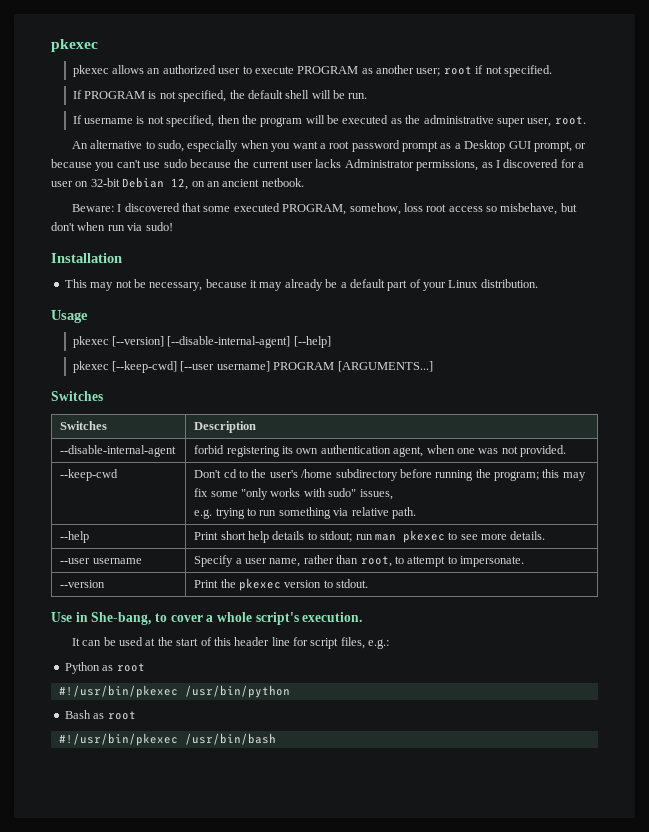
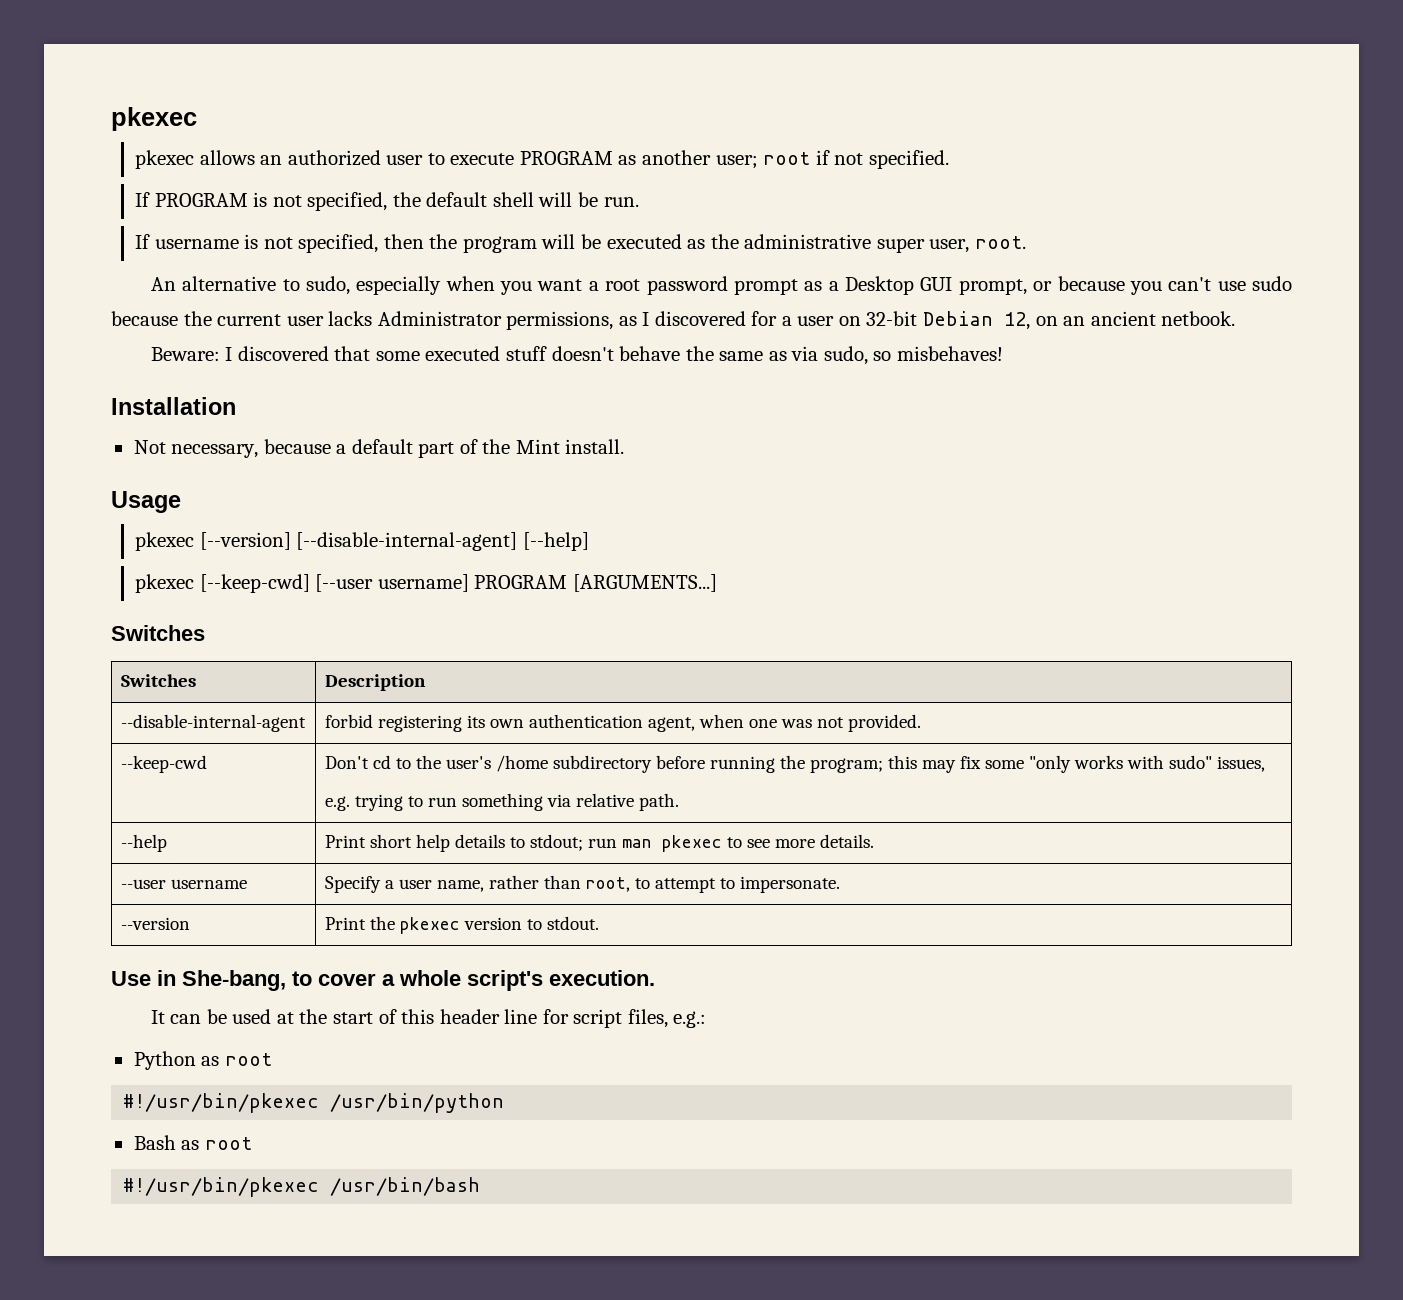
[282,203,577,215] [51,222,173,231] [51,253,122,263] [64,279,338,291] PROGRAM, somehow, loss root access so misbehave, but don't when run via sudo! // Installation // This may not be necessary, because it may already be -> [505,346,1003,365] [111,397,236,415] [133,439,331,458] stuff doesn't behave the same as via sudo, so misbehaves! // Installation // Not necessary, because
[423,279,538,291] your Linux distribution. -> [482,439,625,454] the Mint install.

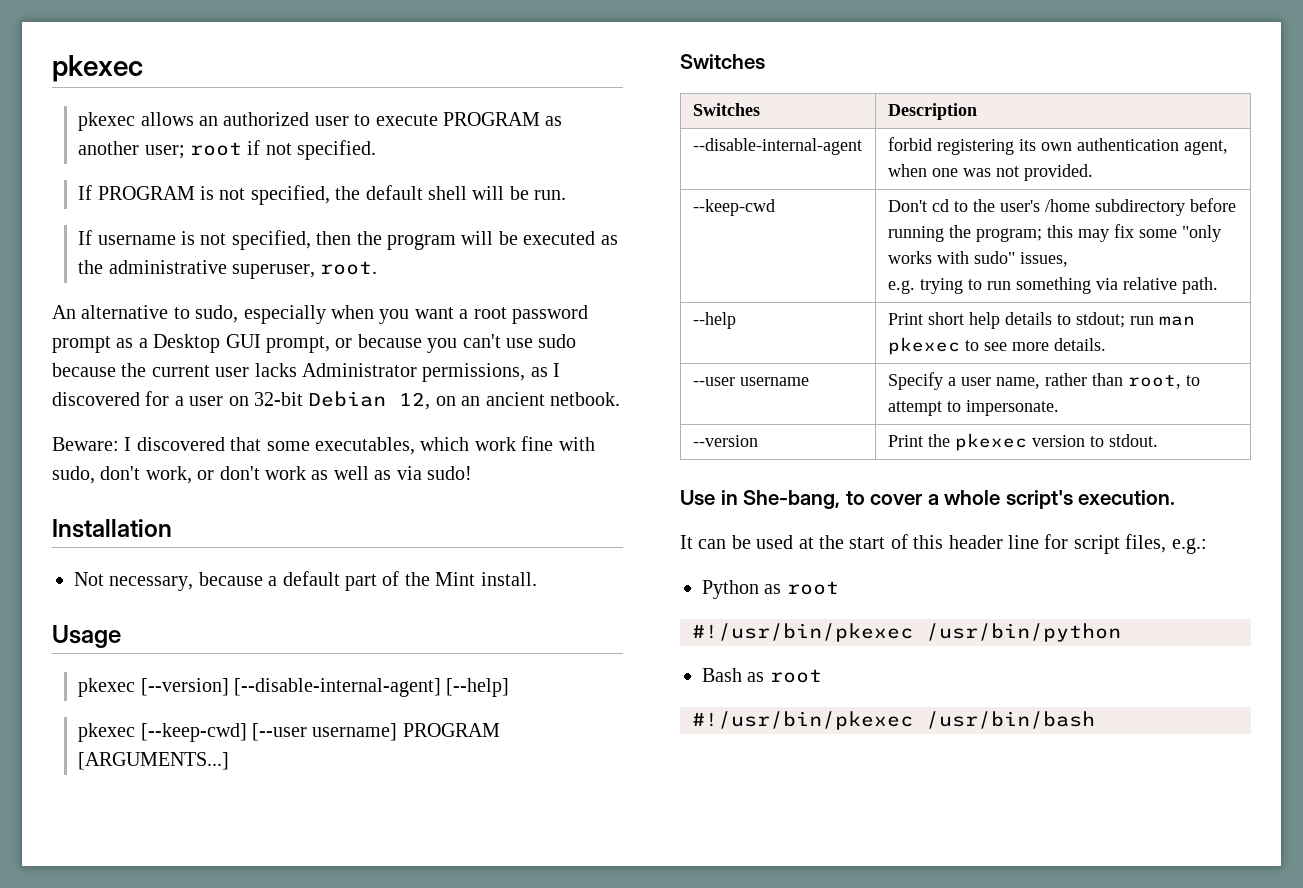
[876,238,970,253] super user, -> [231,264,315,279] superuser,
[425,346,1003,365] executed stuff doesn't behave the same as via sudo, so misbehaves! -> [315,436,595,455] [52,466,472,484] executables, which work fine with sudo, don't work, or don't work as well as via sudo!

